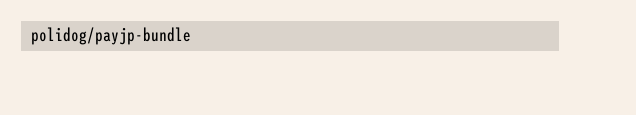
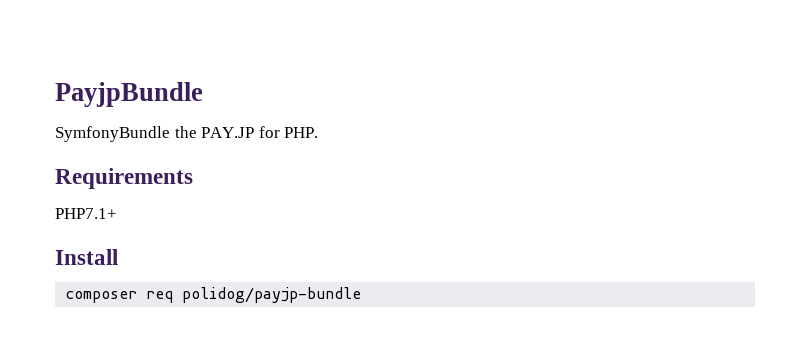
(31, 36) none -> [55,82,203,107] [55,126,319,142] [55,168,193,189] [55,208,117,219] [55,249,118,265] [65,291,174,303] PayjpBundle // SymfonyBundle the PAY.JP for PHP. // Requirements // PHP7.1+ // Install // composer req

